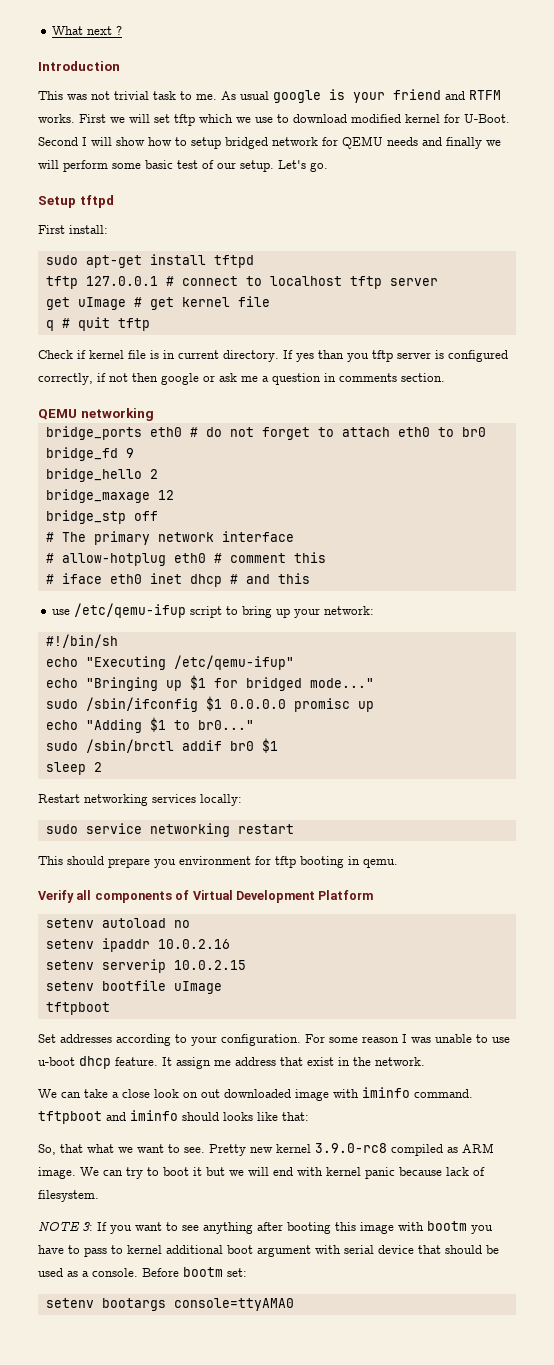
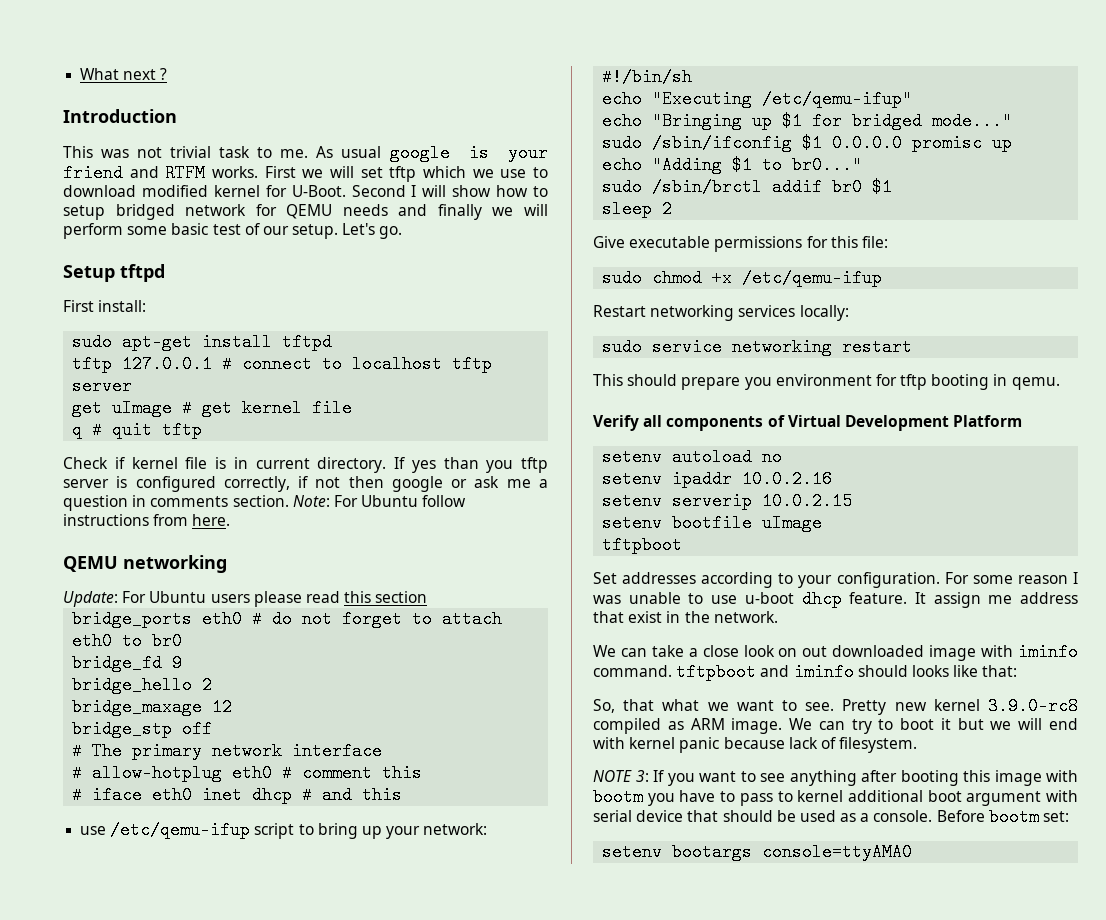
[38,408,154,421] // QEMU networking -> [292,495,467,507] [63,514,231,526] [63,555,227,573] [63,591,428,607] Note: For Ubuntu follow instructions from here. // QEMU networking // Update: For Ubuntu users please read this section
(102, 767) none -> [593,236,888,252] [602,269,883,287] // Give executable permissions for this file: // sudo chmod +x /etc/qemu-ifup

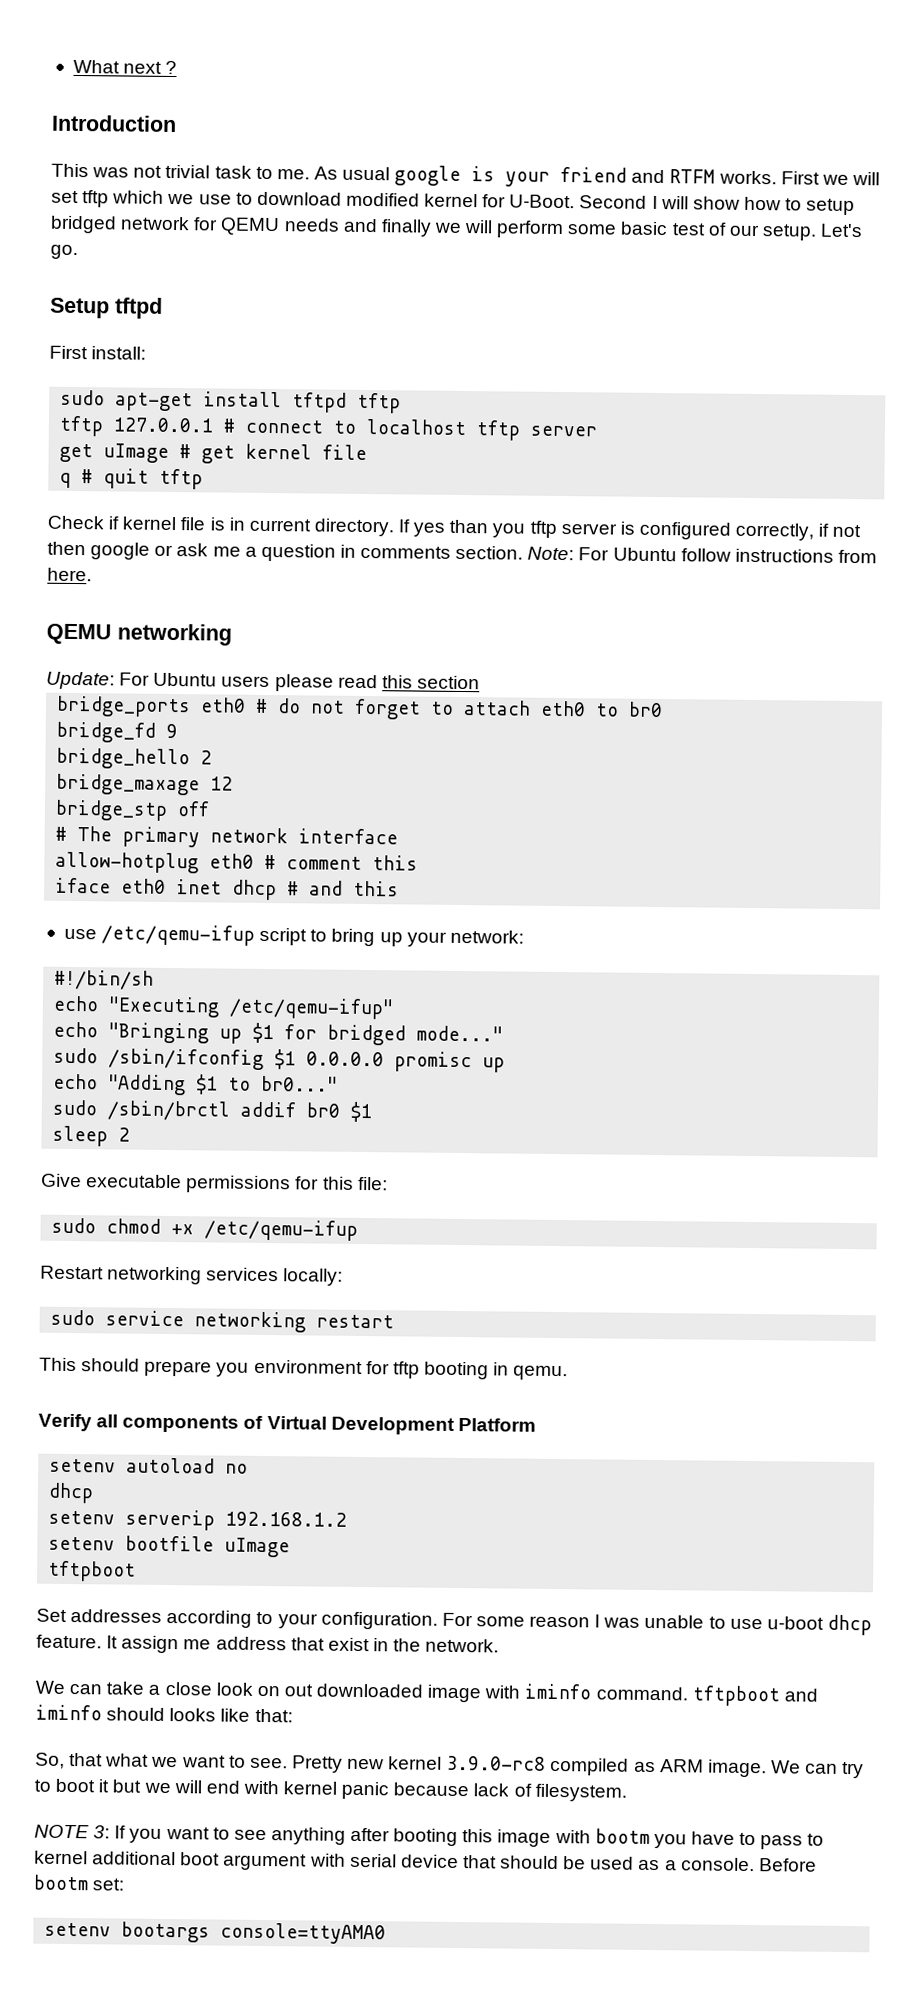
(333, 342) none -> [357,392,402,414] tftp
[72,764,83,782] # -> (399, 836) none
[72,786,83,804] # -> (419, 863) none
[602,470,833,488] setenv ipaddr 10.0.2.16 -> [48,1482,95,1504] dhcp
[762,492,853,510] 10.0.2.15 -> [225,1511,348,1527] 192.168.1.2

